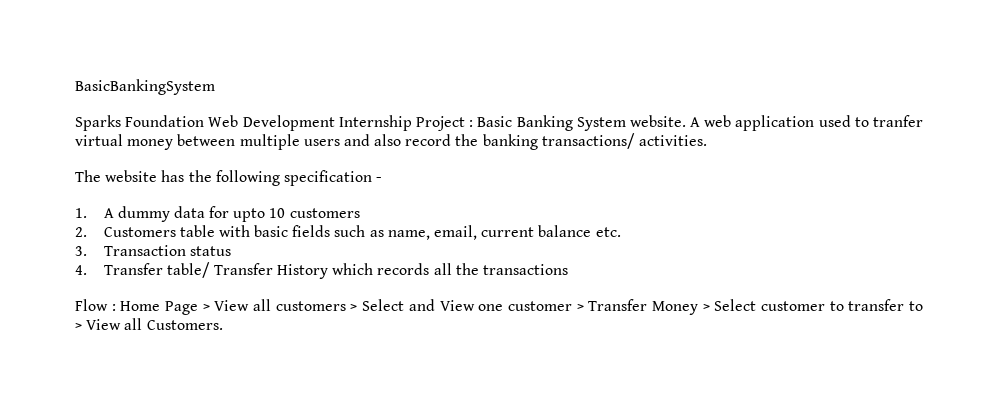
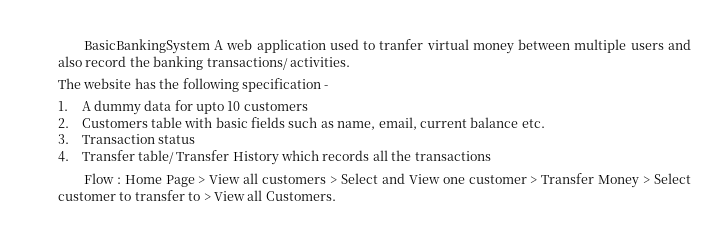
[75,115,686,131] // Sparks Foundation Web Development Internship Project : Basic Banking System website. -> (210, 46) none

